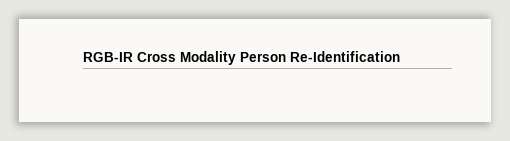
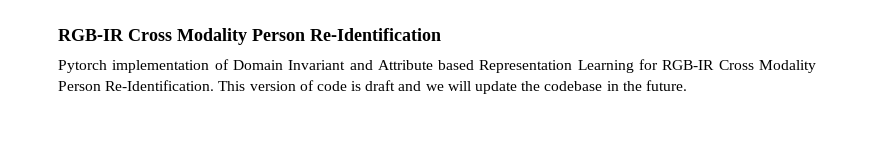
(400, 56) none -> [58,59,816,73] [58,80,687,94] // Pytorch implementation of Domain Invariant and Attribute based Representation Learning for RGB-IR Cross Modality Person Re-Identification. This version of code is draft and we will update the codebase in the future.

